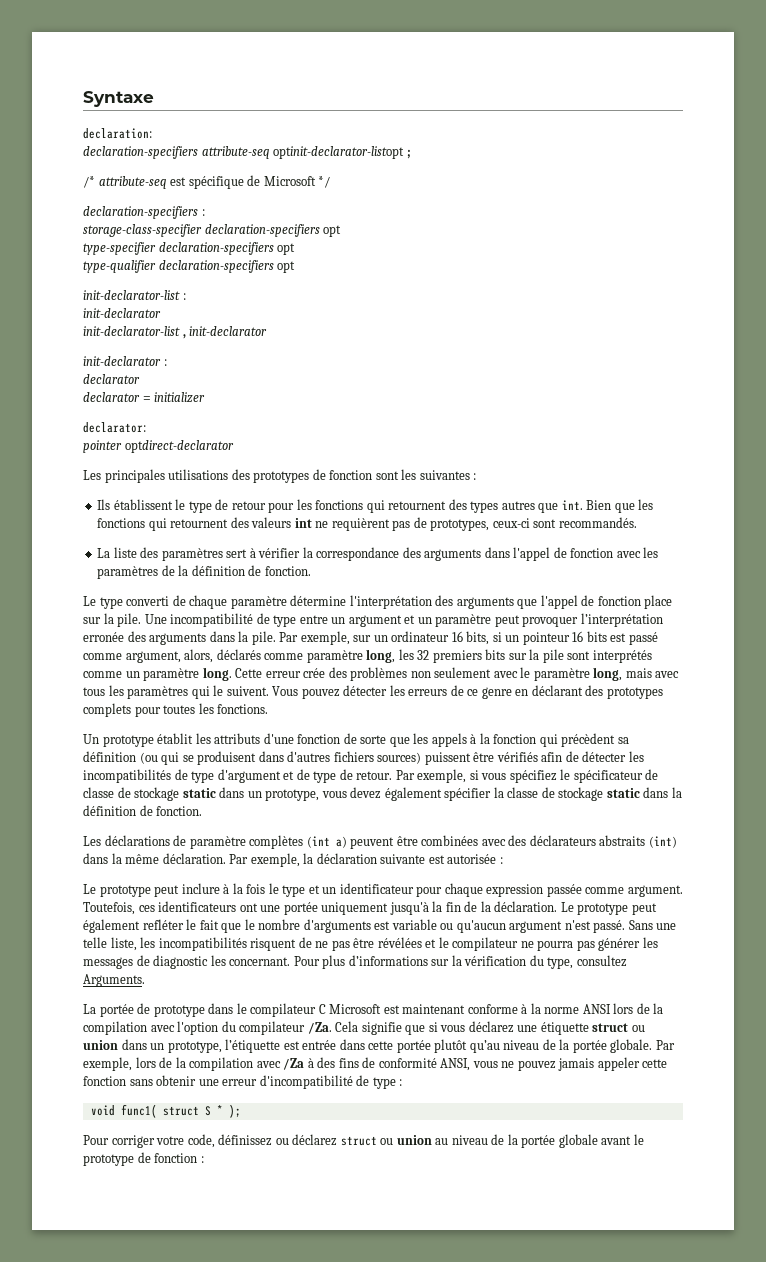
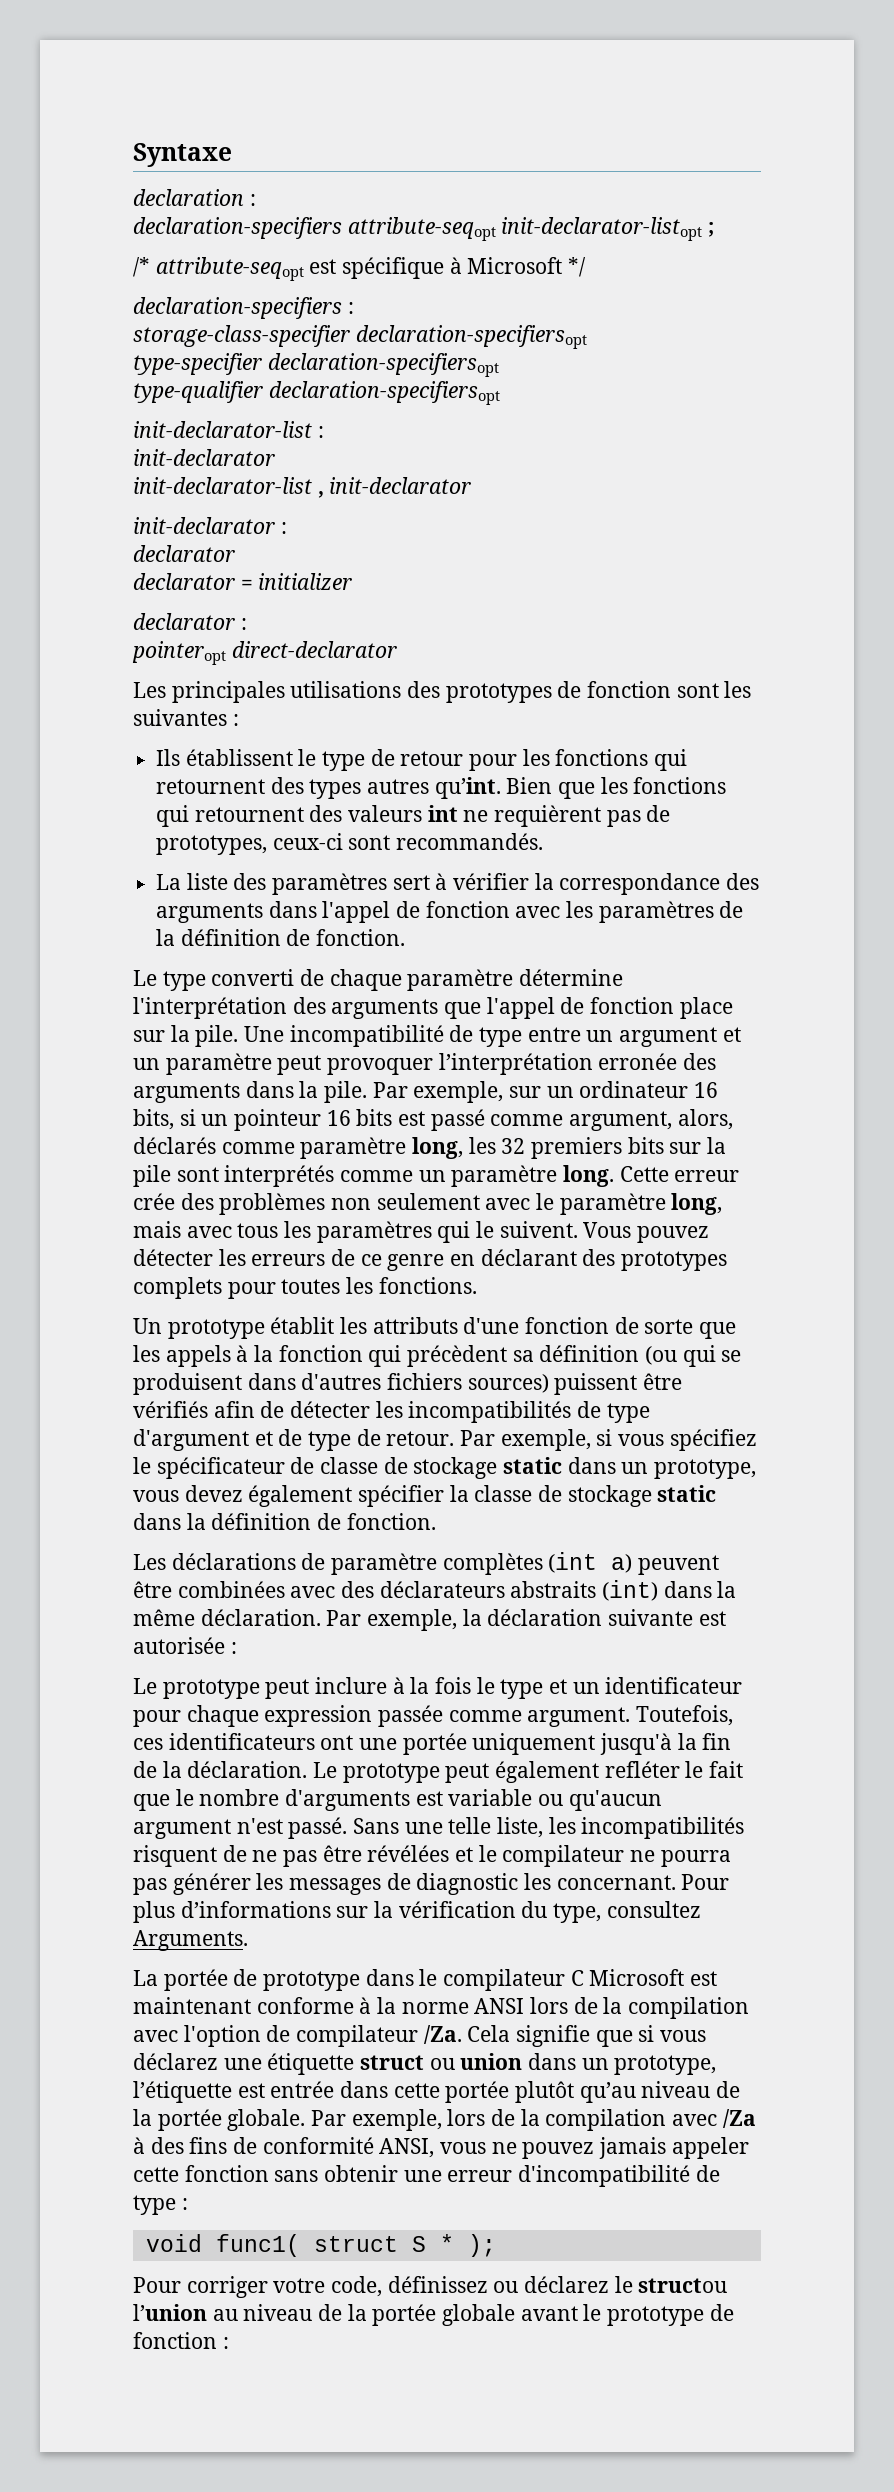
[83,128,152,139] [83,146,405,159] declaration: // declaration-specifiers attribute-seq optinit-declarator-listopt -> [133,189,256,206] [133,217,703,241] declaration : // declaration-specifiers attribute-seqopt init-declarator-listopt
[98,176,167,189] attribute-seq -> [155,257,304,281] attribute-seqopt
[247,175,261,186] de -> [449,257,462,274] à
[204,224,342,237] declaration-specifiers opt -> [355,325,587,349] declaration-specifiersopt
[158,242,296,255] declaration-specifiers opt -> [267,353,499,377] declaration-specifiersopt
[158,260,296,273] declaration-specifiers opt -> [268,381,500,405] declaration-specifiersopt
[83,422,146,433] [83,440,234,453] declarator: // pointer optdirect-declarator -> [133,613,247,630] [132,641,397,665] declarator : // pointeropt direct-declarator
[538,500,583,513] que int. -> [434,777,501,799] qu’int.
[221,1021,236,1032] du -> [266,2025,291,2042] de
[340,1135,432,1146] struct ou union -> [614,2276,728,2293] [133,2304,207,2321] le structou l’union

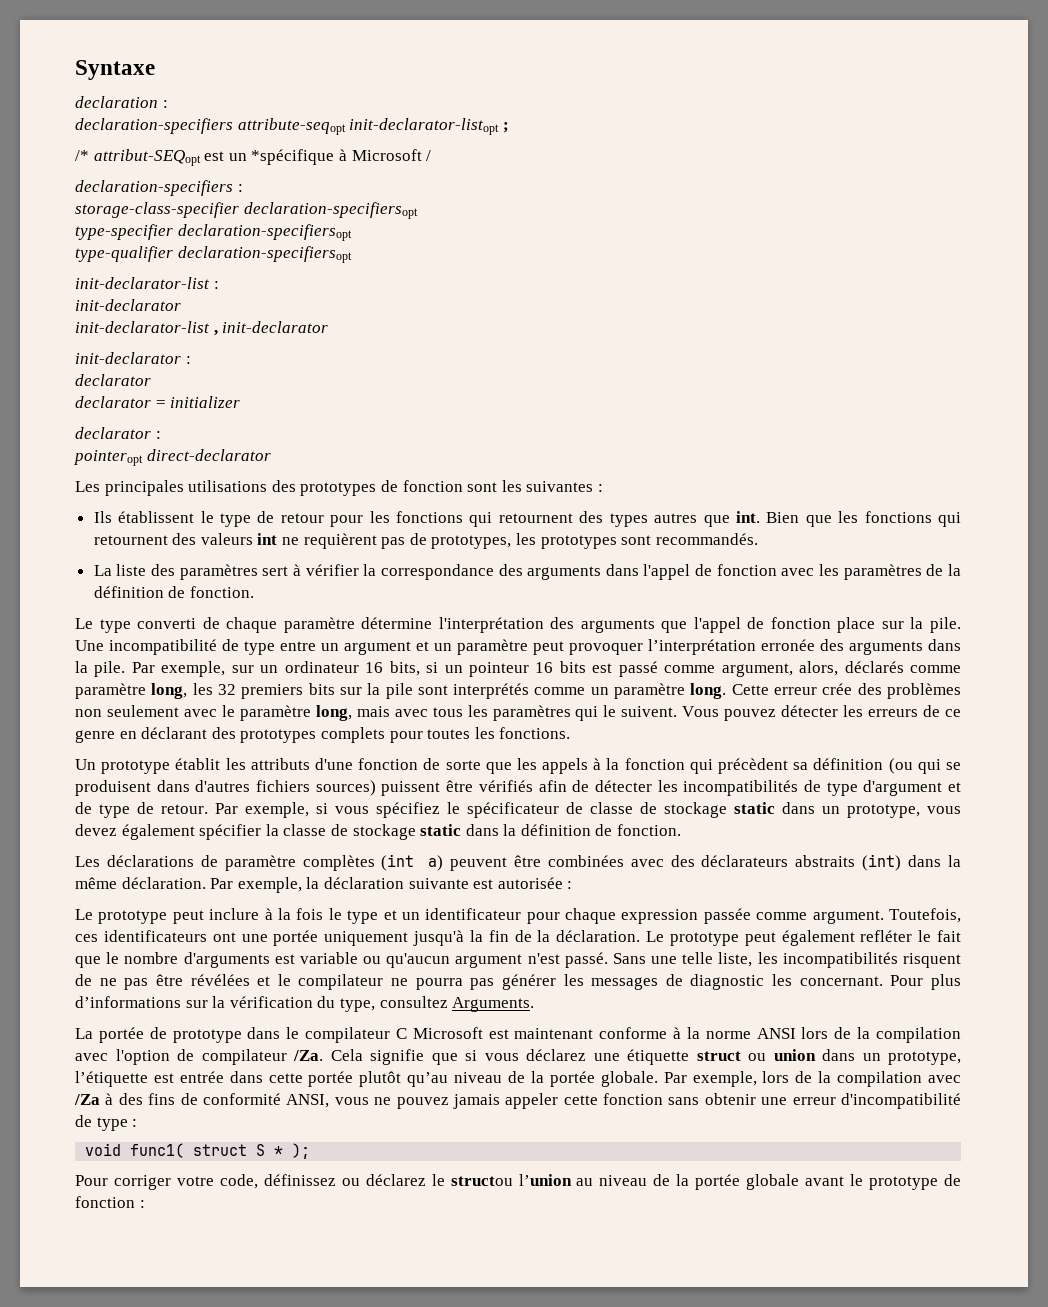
[155,257,445,281] attribute-seqopt est spécifique -> [93,149,335,166] attribut-SEQopt est un *spécifique
[568,257,587,277] */ -> [426,150,432,161] /
[434,777,501,799] qu’int. -> [703,511,760,527] que int.
[272,833,343,850] ceux-ci -> [516,533,617,549] les prototypes

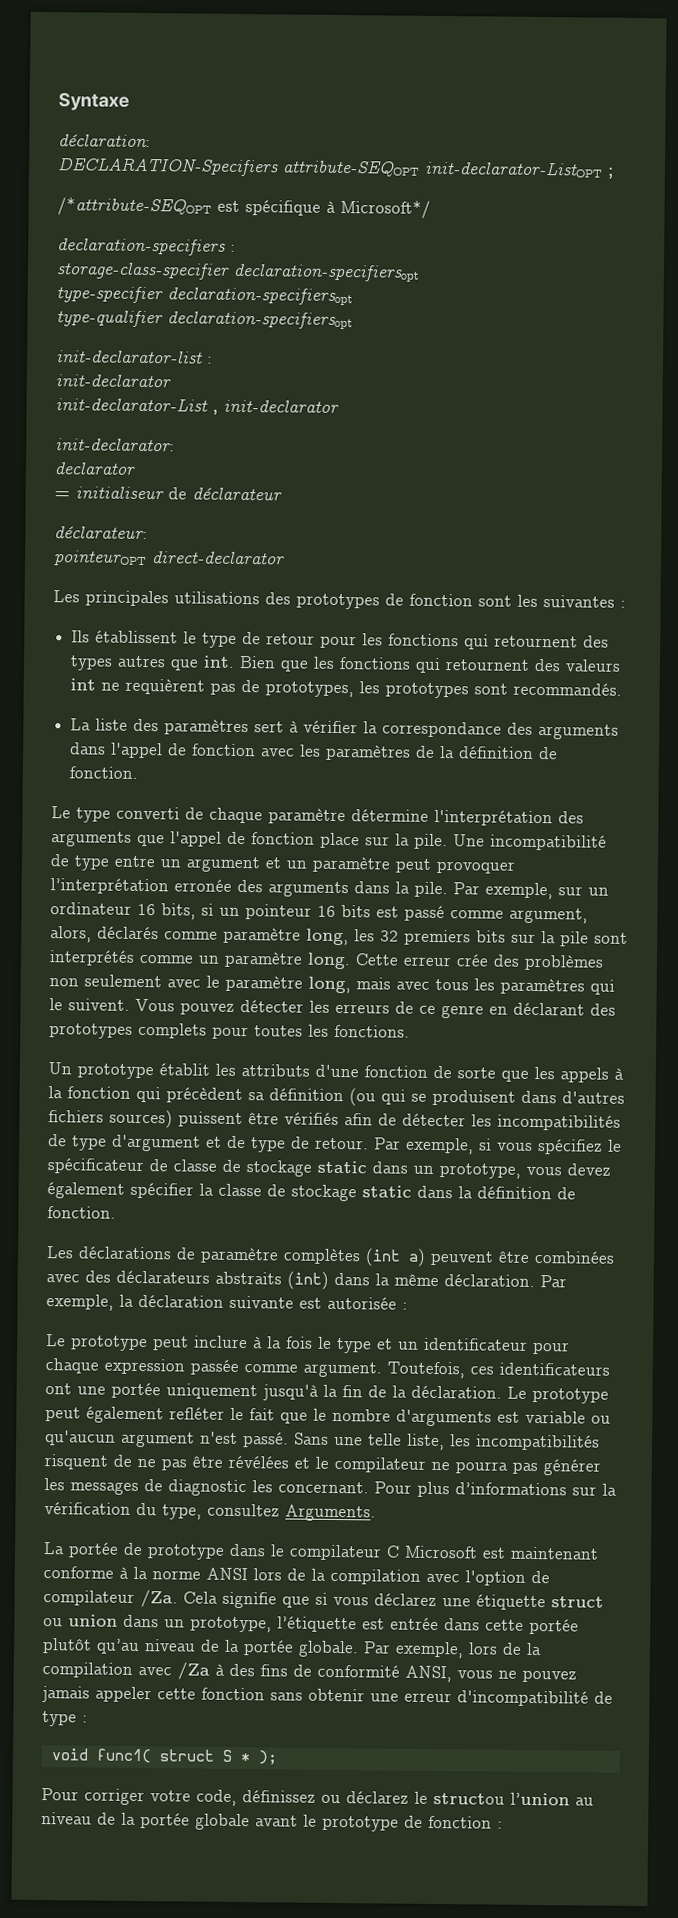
[75,96,168,108] [75,118,509,135] [75,149,432,166] declaration : // declaration-specifiers attribute-seqopt init-declarator-listopt ; // /* attribut-SEQopt est un *spécifique à Microsoft / -> [58,134,151,148] [57,157,614,179] [57,197,431,219] déclaration: // DECLARATION-Specifiers attribute-SEQOPT init-declarator-ListOPT ; // /*attribute-SEQOPT est spécifique à Microsoft*/
[75,321,210,333] init-declarator-list -> [55,397,208,412] init-declarator-List
[75,352,191,364] init-declarator : -> [55,438,175,452] init-declarator:
[75,396,241,408] [75,427,161,439] [74,450,143,466] declarator = initializer // declarator : // pointeropt -> [54,486,282,501] [54,526,148,540] [53,550,147,567] = initialiseur de déclarateur // déclarateur: // pointeurOPT

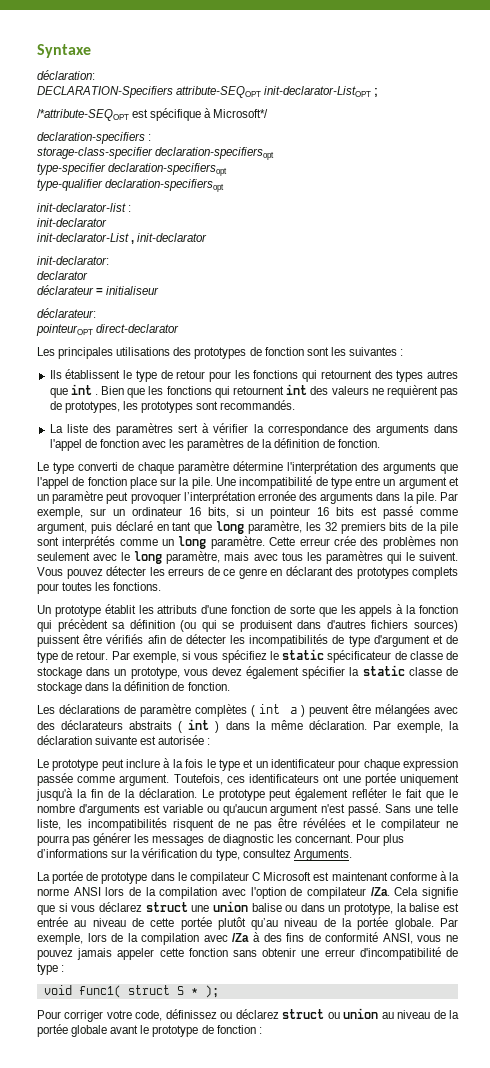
(136, 468) none -> [37,285,94,295] déclarateur
[168,487,282,501] de déclarateur -> (160, 290) none
[203,655,236,668] int. -> [70,384,98,395] int .
(531, 665) none -> [286,384,308,395] int
[70,678,97,691] int -> (369, 390) none
[50,926,349,946] alors, déclarés comme paramètre long, -> [90,521,302,534] puis déclaré en tant que long paramètre,
[511,933,536,943] sur -> [411,522,424,531] de
[224,951,351,970] paramètre long. -> [178,536,265,549] long paramètre.
[225,975,351,994] paramètre long, -> [134,551,221,564] long paramètre,
(622, 1145) none -> [282,649,325,660] static
[317,1160,367,1174] static -> (82, 673) none
[218,1183,412,1202] classe de stockage static -> [362,665,459,676] [37,682,82,694] static classe de stockage
[365,1248,426,1267] (int a) -> [251,704,305,717] ( int a )
[534,1250,615,1264] combinées -> [374,704,430,717] mélangées
[287,1271,329,1290] (int) -> [178,719,220,733] ( int )
[442,1594,604,1611] [43,1614,480,1633] une étiquette struct ou union dans un prototype, l’étiquette est entrée dans -> [145,901,460,915] [37,917,144,927] struct une union balise ou dans un prototype, la balise est entrée au niveau de
[414,1791,570,1806] le structou l’union -> [282,1008,379,1019] struct ou union

